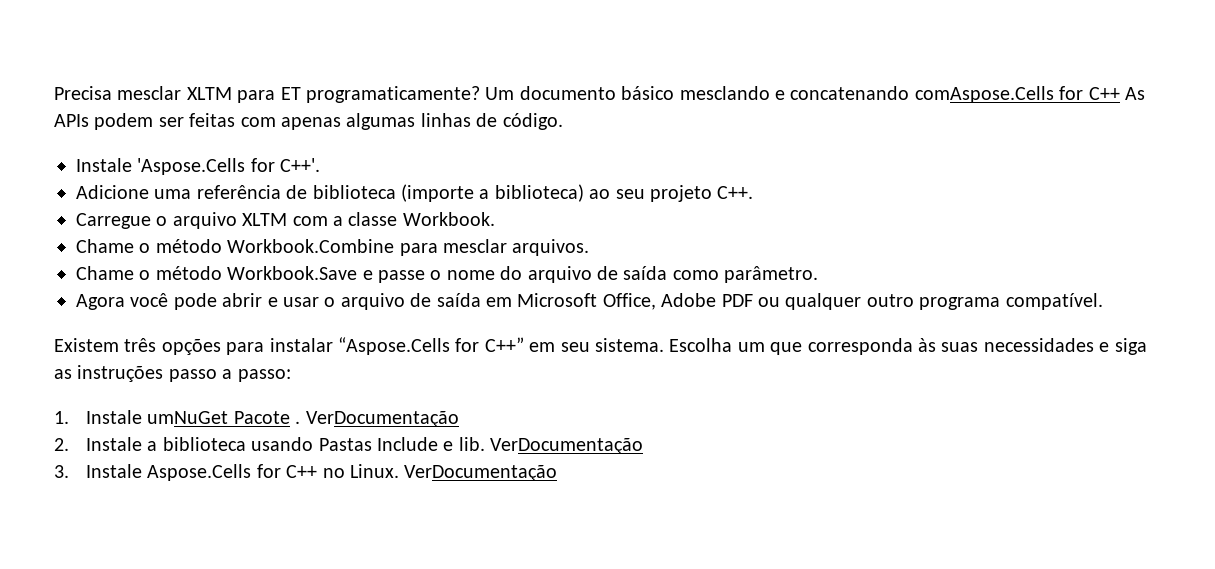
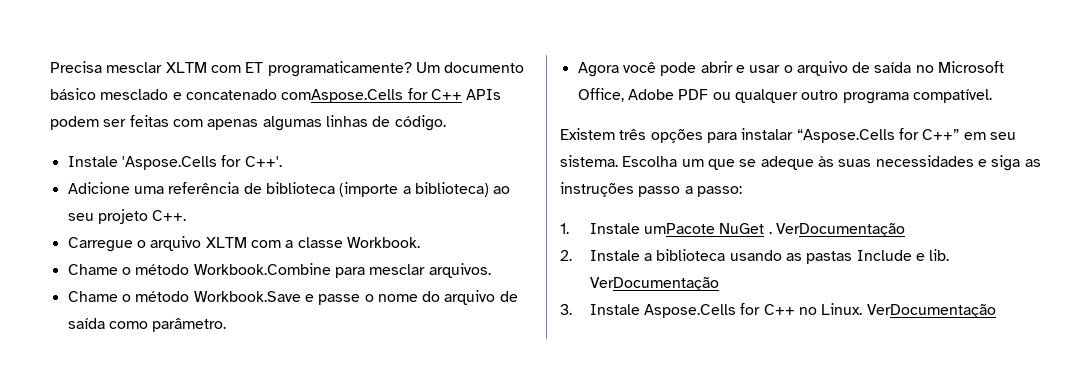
[237,90,276,103] para -> [210,65,241,73] com
[679,86,910,100] mesclando e concatenando -> [100,89,277,100] mesclado e concatenado
[1125,87,1145,100] As -> (462, 94) none
[485,297,512,307] em -> [915,65,934,73] no
[807,338,913,355] corresponda -> [739,156,814,170] se adeque
[147,411,290,424] umNuGet Pacote -> [643,223,765,234] umPacote NuGet
[318,438,372,451] Pastas -> [785,251,853,264] as pastas

